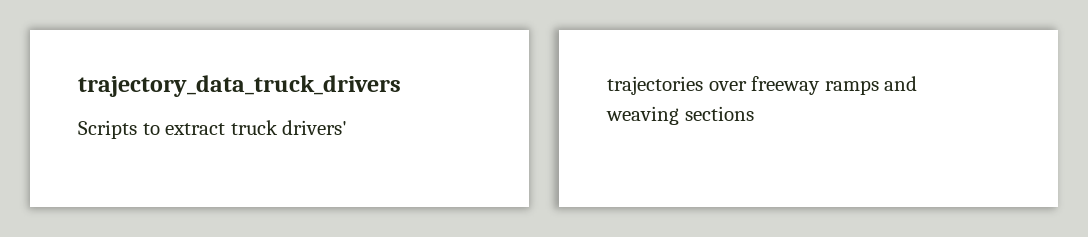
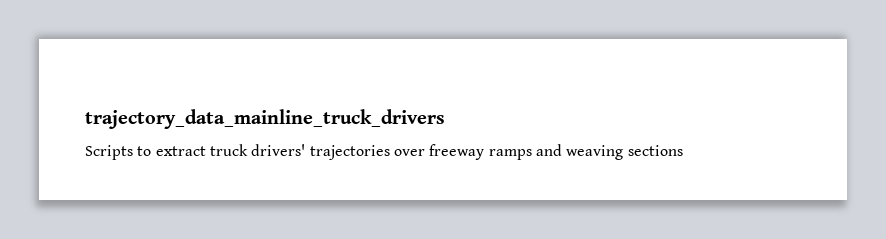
[78,75,401,97] trajectory_data_truck_drivers -> [85,109,445,129] trajectory_data_mainline_truck_drivers

